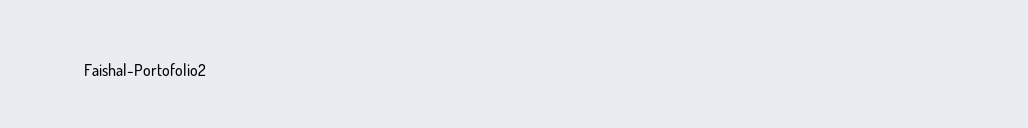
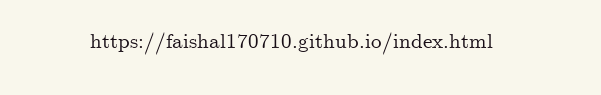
[84,63,206,76] Faishal-Portofolio2 -> [90,32,493,55] https://faishal170710.github.io/index.html

